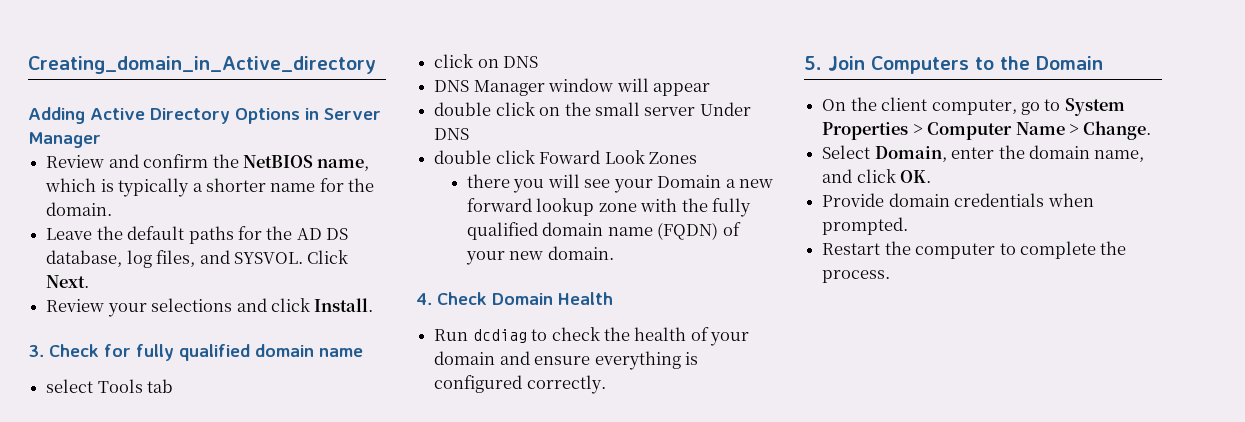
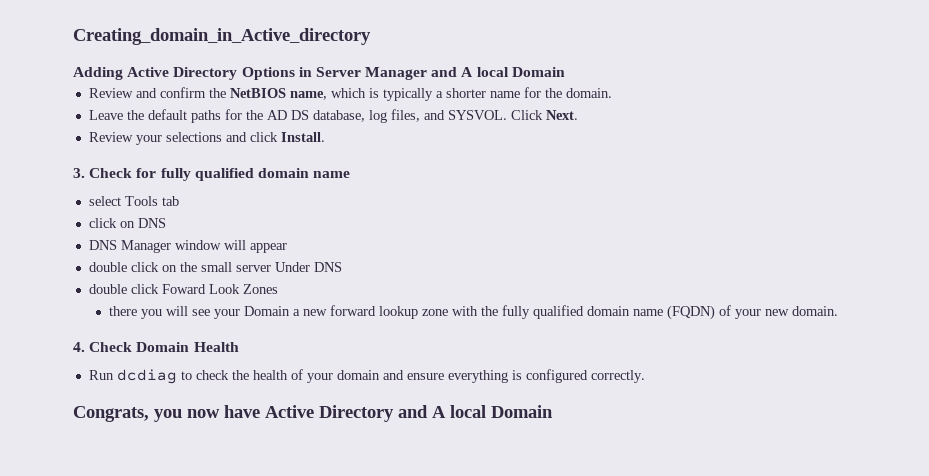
(101, 140) none -> [431,67,565,77] and A local Domain
[804,56,1103,74] [822,97,1125,116] [822,121,1152,140] [822,145,1145,162] [822,169,932,183] [822,193,1094,207] [822,217,909,235] [822,241,1127,259] [822,270,891,283] 5. Join Computers to the Domain // On the client computer, go to System Properties > Computer Name > Change. // Select Domain, enter the domain name, and click OK. // Provide domain credentials when prompted. // Restart the computer to complete the process. -> [73,405,553,422] Congrats, you now have Active Directory and A local Domain

